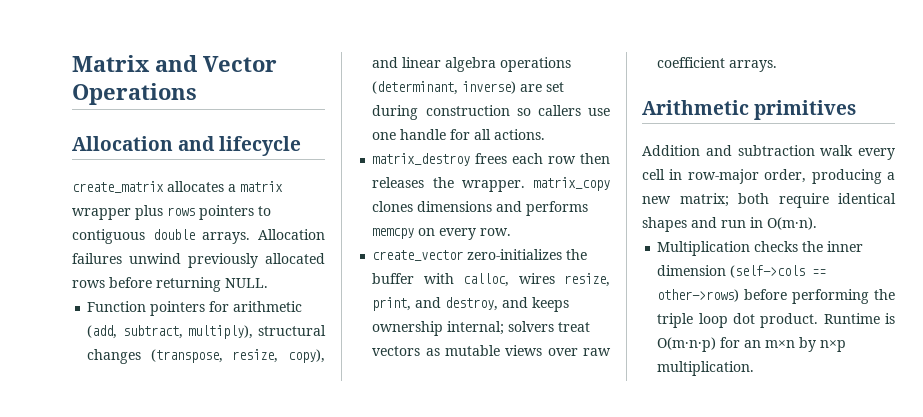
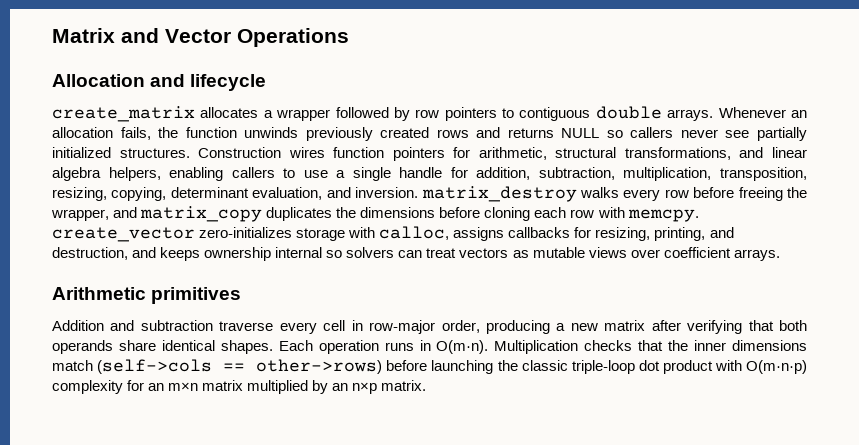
[240,181,283,192] [72,205,195,220] matrix wrapper plus rows -> [276,107,440,121] wrapper followed by row
[258,229,325,240] [72,253,325,268] [72,277,268,292] [87,301,303,316] [87,325,326,339] [87,349,325,364] [372,57,572,72] [372,81,565,95] [372,105,610,120] [372,129,546,140] [372,153,610,166] [372,177,610,192] [372,201,589,216] [372,228,512,240] [372,249,588,261] [372,273,610,287] [372,297,570,312] [372,321,555,336] Allocation failures unwind previously allocated rows before returning NULL. // Function pointers for arithmetic (add, subtract, multiply), structural changes (transpose, resize, copy), and linear algebra operations (determinant, inverse) are set during construction so callers use one handle for all actions. // matrix_destroy frees each row then releases the wrapper. matrix_copy clones dimensions and performs memcpy on every row. // create_vector zero-initializes the buffer with calloc, wires resize, print, and destroy, and keeps ownership internal; solvers -> [718,107,807,118] [52,127,807,141] [52,147,807,161] [52,167,808,181] [52,186,807,202] [51,206,699,222] [52,226,734,242] [52,247,423,261] Whenever an allocation fails, the function unwinds previously created rows and returns NULL so callers never see partially initialized structures. Construction wires function pointers for arithmetic, structural transformations, and linear algebra helpers, enabling callers to use a single handle for addition, subtraction, multiplication, transposition, resizing, copying, determinant evaluation, and inversion. matrix_destroy walks every row before freeing the wrapper, and matrix_copy duplicates the dimensions before cloning each row with memcpy. create_vector zero-initializes storage with calloc, assigns callbacks for resizing, printing, and destruction, and keeps ownership internal so solvers can
[583,348,611,356] raw -> (660, 253) none
[820,145,854,156] walk -> [219,321,274,331] traverse
[679,193,896,208] [642,217,746,232] matrix; both require identical shapes and run -> [604,320,807,334] [52,340,414,354] matrix after verifying that both operands share identical shapes. Each operation runs
(817, 223) // -> (489, 347) none
(799, 246) none -> [638,340,664,351] that
[657,265,727,276] dimension -> [732,340,808,351] [52,360,93,371] dimensions match
[792,289,895,304] [657,313,895,328] [657,337,847,352] [657,361,755,376] performing the triple loop dot product. Runtime is O(m·n·p) for an m×n by n×p multiplication. -> [431,360,807,374] [52,380,427,394] launching the classic triple-loop dot product with O(m·n·p) complexity for an m×n matrix multiplied by an n×p matrix.

